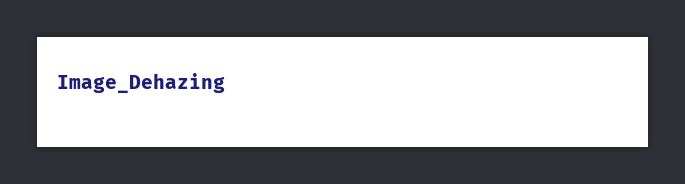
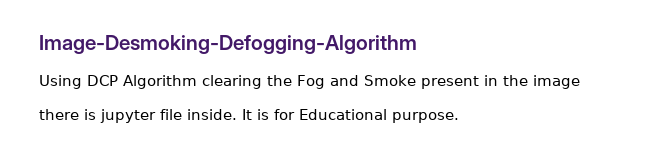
[57,73,225,93] Image_Dehazing -> [39,35,417,54] [39,75,580,89] [39,109,459,123] Image-Desmoking-Defogging-Algorithm // Using DCP Algorithm clearing the Fog and Smoke present in the image // there is jupyter file inside. It is for Educational purpose.

